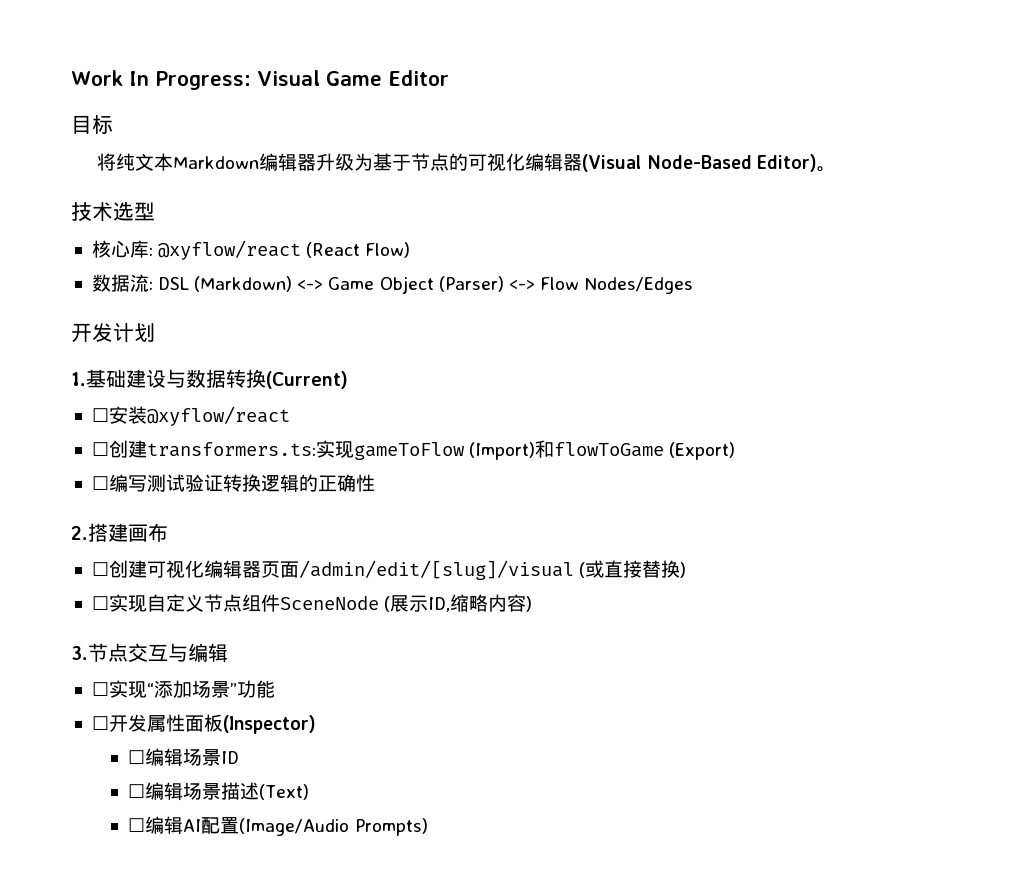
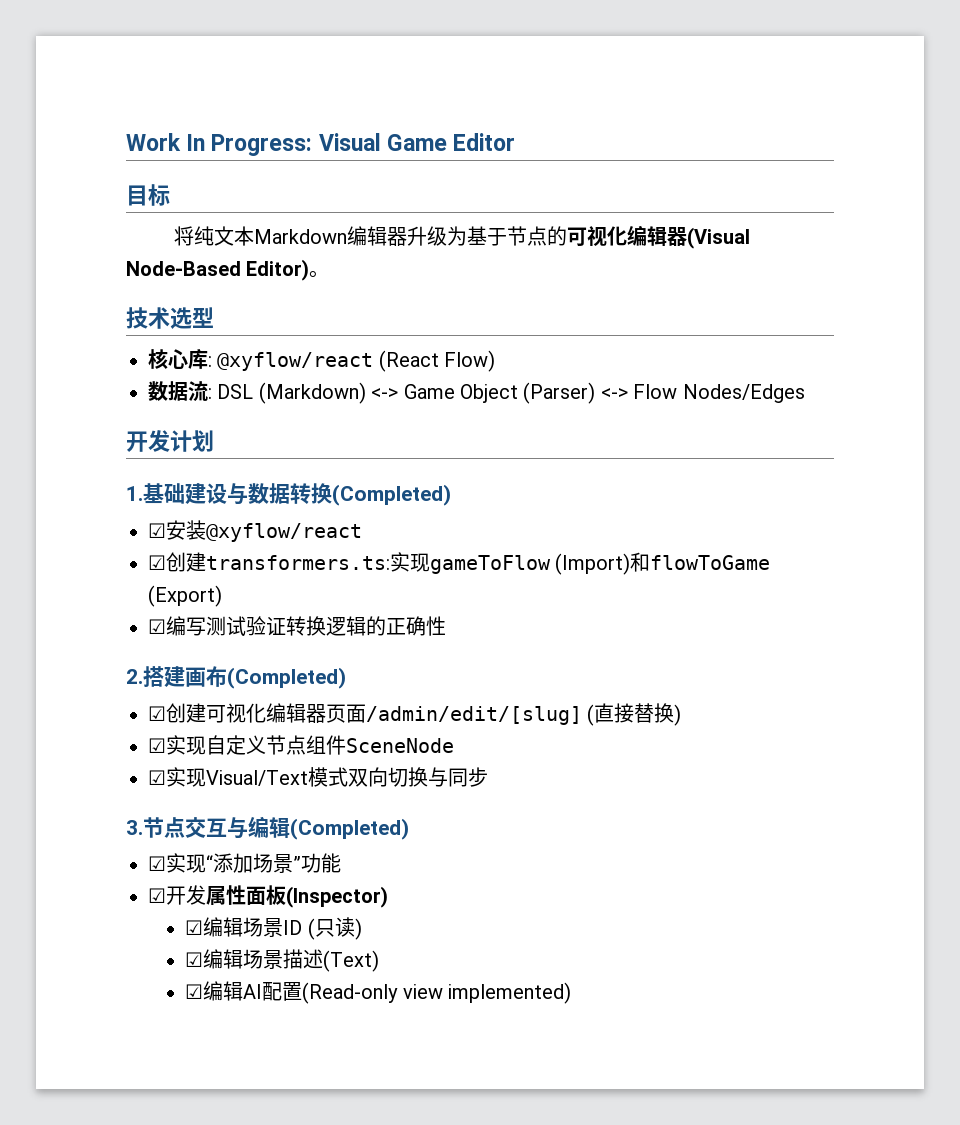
[266,371,348,389] [91,408,109,422] (Current) // ☐ -> [332,484,451,506] [148,523,166,538] (Completed) // ☑
[91,442,109,456] ☐ -> [148,555,166,570] ☑
[91,476,109,490] ☐ -> [148,619,166,634] ☑
[91,562,109,576] // ☐ -> [227,667,346,689] [148,706,166,721] (Completed) // ☑
[298,560,605,580] /admin/edit/[slug]/visual (或 -> [366,704,595,726] /admin/edit/[slug] (
[91,596,109,610] ☐ -> [148,738,166,753] ☑
[384,594,533,612] (展示ID,缩略内容) -> [148,767,488,787] // ☑实现Visual/Text模式双向切换与同步
[91,682,109,696] // ☐ -> [290,818,409,840] [148,856,166,871] (Completed) // ☑
[91,716,109,730] ☐ -> [148,888,166,903] ☑
[128,750,146,764] ☐ -> [185,920,204,935] ☑
[128,784,146,798] // ☐ -> [307,917,362,940] [185,952,204,967] (只读) // ☑
[128,818,146,832] ☐ -> [185,984,204,999] ☑
[239,818,428,836] (Image/Audio Prompts) -> [302,982,572,1004] (Read-only view implemented)

